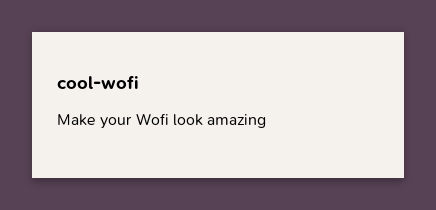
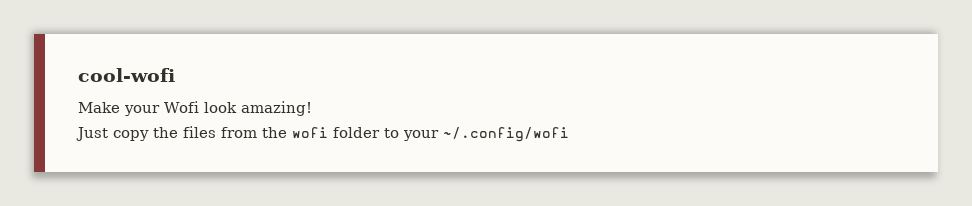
[207,114,267,128] amazing -> [240,101,312,116] [76,126,569,142] amazing! // Just copy the files from the wofi folder to your ~/.config/wofi

